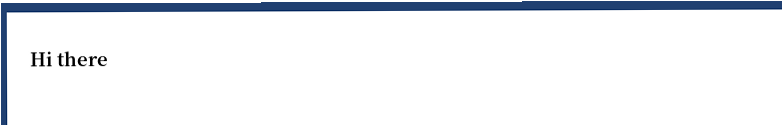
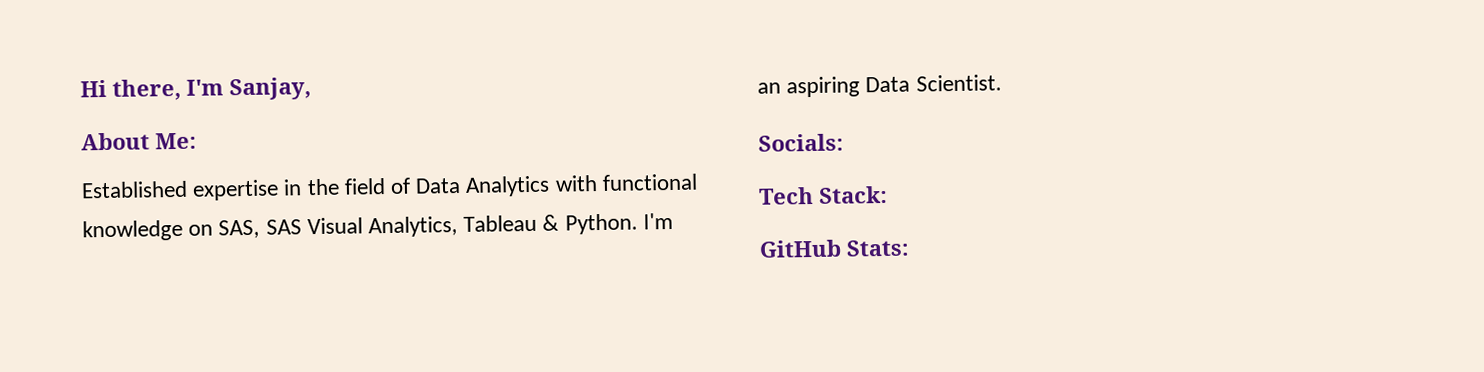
[56,51,109,67] there -> [112,77,311,101] [81,132,197,151] [81,173,698,201] [82,212,673,242] [757,74,1002,98] [758,133,844,152] [759,185,888,205] [759,239,910,258] there, I'm Sanjay, // About Me: // Established expertise in the field of Data Analytics with functional knowledge on SAS, SAS Visual Analytics, Tableau & Python. I'm an aspiring Data Scientist. // Socials: // Tech Stack: // GitHub Stats:

